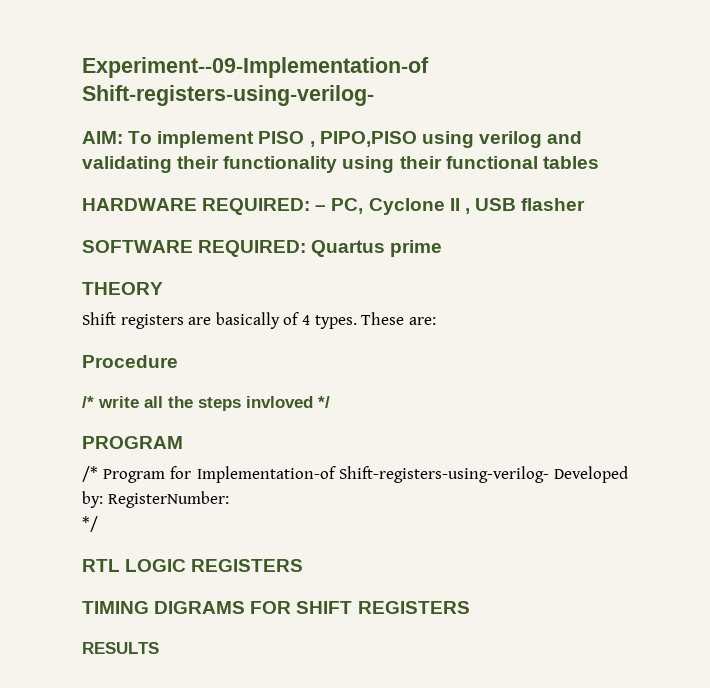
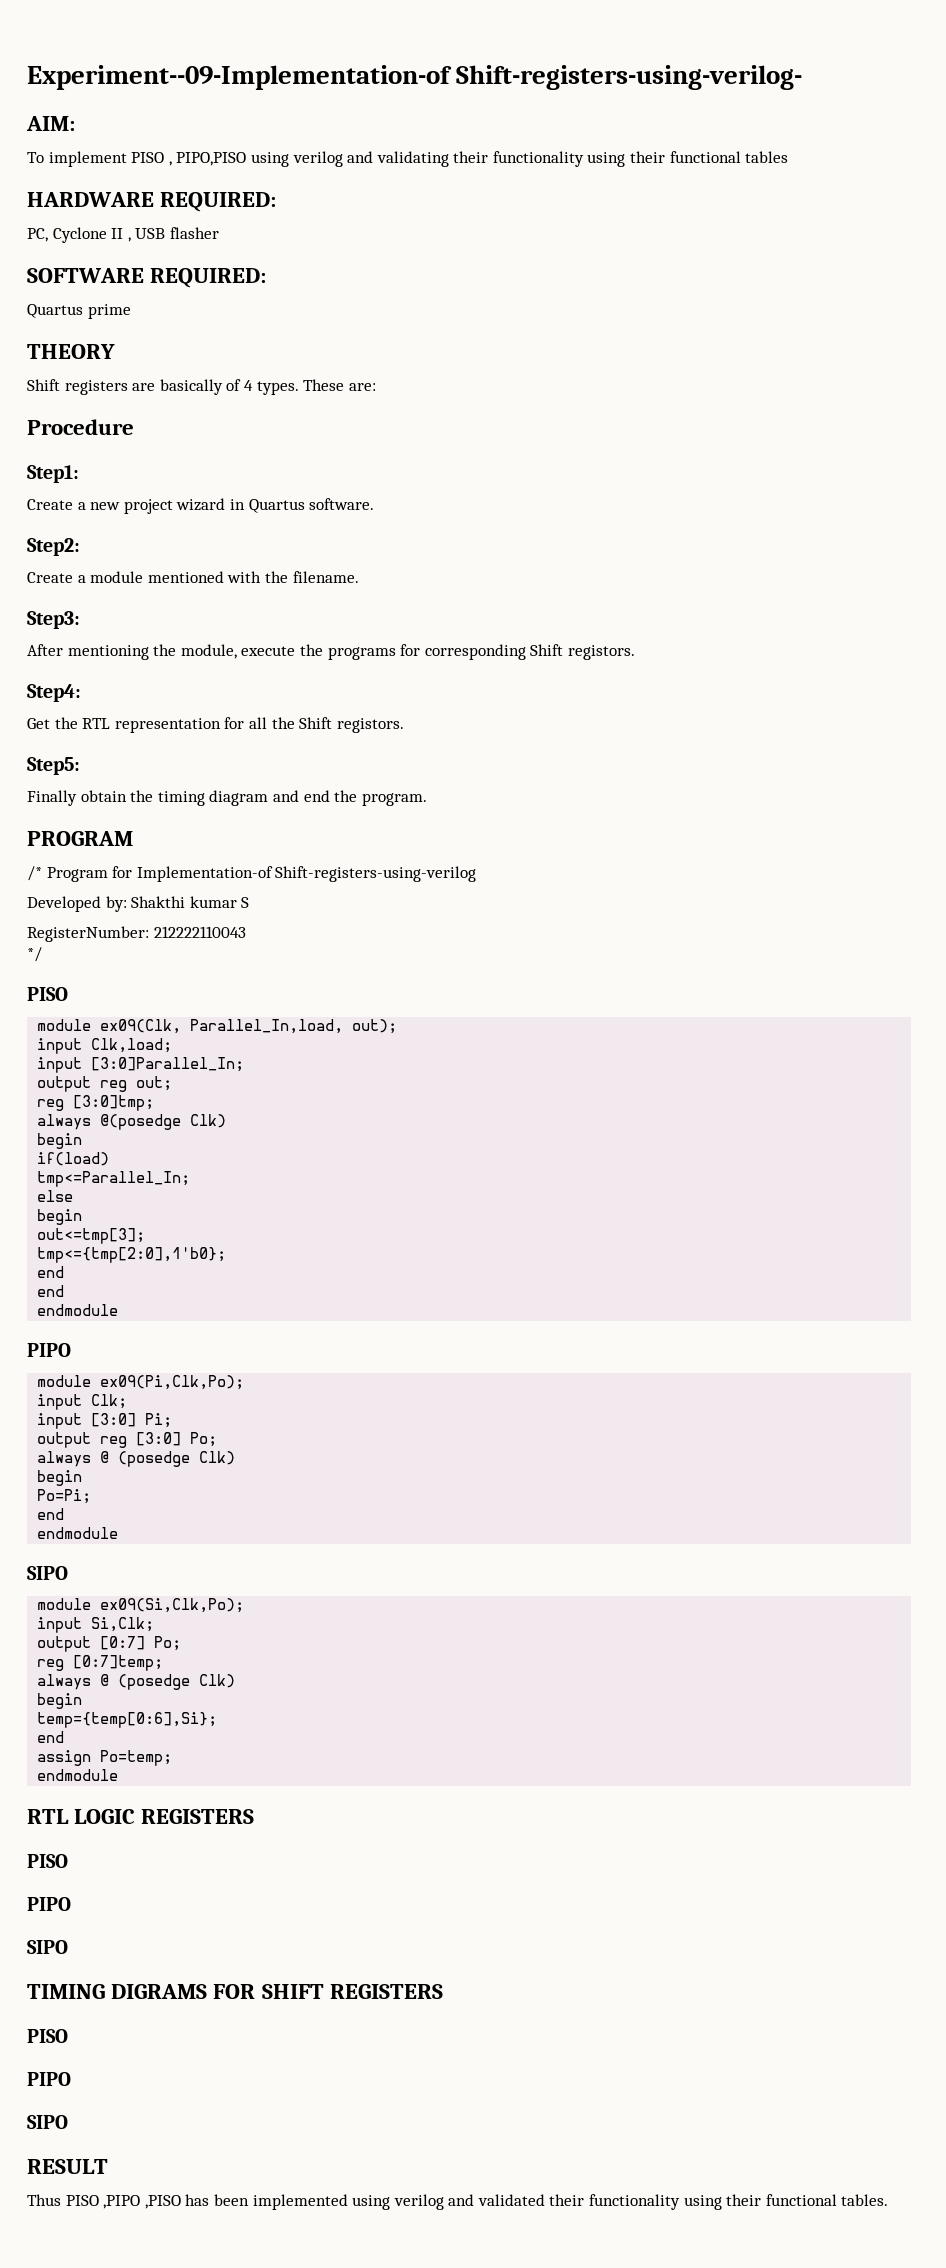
(123, 137) none -> (75, 123) //
[315,205,327,211] – -> (277, 202) //
(307, 248) none -> (267, 278) //
[82,396,330,411] /* write all the steps invloved */ -> [27,465,79,483] [27,498,375,514] [27,538,80,556] [27,571,359,583] [27,611,80,629] [27,644,635,660] [27,684,81,702] [27,717,404,733] [27,757,80,775] [27,790,427,806] Step1: // Create a new project wizard in Quartus software. // Step2: // Create a module mentioned with the filename. // Step3: // After mentioning the module, execute the programs for corresponding Shift registors. // Step4: // Get the RTL representation for all the Shift registors. // Step5: // Finally obtain the timing diagram and end the program.
[338,466,549,483] Shift-registers-using-verilog- -> [275,866,477,882] Shift-registers-using-verilog //
(103, 499) none -> [131,896,250,908] Shakthi kumar S //
[82,516,98,532] // */ -> [153,926,246,938] [27,947,42,962] [27,987,68,1001] [37,1019,398,1034] [37,1038,173,1054] [37,1057,245,1073] [37,1076,173,1092] [37,1095,155,1111] [37,1114,227,1130] [37,1133,83,1149] [37,1152,110,1166] [37,1171,191,1187] [37,1190,74,1202] [37,1209,83,1225] [37,1228,146,1244] [37,1247,227,1263] [37,1266,65,1278] [37,1285,65,1297] [37,1304,119,1316] [27,1343,71,1357] [37,1375,245,1390] [37,1394,128,1410] [37,1413,173,1429] [37,1432,218,1448] [37,1451,236,1467] [37,1470,83,1486] [37,1489,92,1504] [37,1508,65,1520] [37,1527,119,1539] [27,1566,68,1580] [37,1598,245,1613] [37,1617,155,1633] [37,1636,182,1652] [37,1655,164,1671] [37,1674,236,1690] [37,1693,83,1709] [37,1712,218,1728] [37,1731,65,1743] [37,1750,173,1766] [37,1769,119,1781] 212222110043 // */ // PISO // module ex09(Clk, Parallel_In,load, out); // input Clk,load; // input [3:0]Parallel_In; // output reg out; // reg [3:0]tmp; // always @(posedge Clk) // begin // if(load) // tmp<=Parallel_In; // else // begin // out<=tmp[3]; // tmp<={tmp[2:0],1'b0}; // end // end // endmodule // PIPO // module ex09(Pi,Clk,Po); // input Clk; // input [3:0] Pi; // output reg [3:0] Po; // always @ (posedge Clk) // begin // Po=Pi; // end // endmodule // SIPO // module ex09(Si,Clk,Po); // input Si,Clk; // output [0:7] Po; // reg [0:7]temp; // always @ (posedge Clk) // begin // temp={temp[0:6],Si}; // end // assign Po=temp; // endmodule
(304, 565) none -> [27,1854,68,1868] [27,1897,71,1911] [27,1940,68,1954] // PISO // PIPO // SIPO
[82,642,159,654] RESULTS -> [27,2029,68,2043] [27,2072,71,2086] [27,2115,68,2129] [27,2159,108,2174] [27,2194,889,2210] PISO // PIPO // SIPO // RESULT // Thus PISO ,PIPO ,PISO has been implemented using verilog and validated their functionality using their functional tables.

